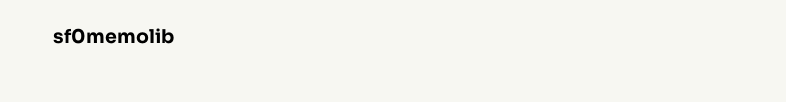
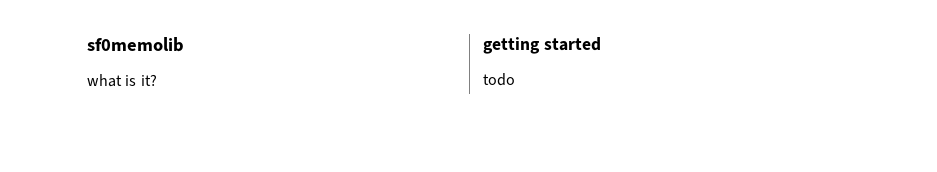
(174, 36) none -> [87,74,157,87] [483,37,601,54] [483,73,515,86] // what is it? // getting started // todo

